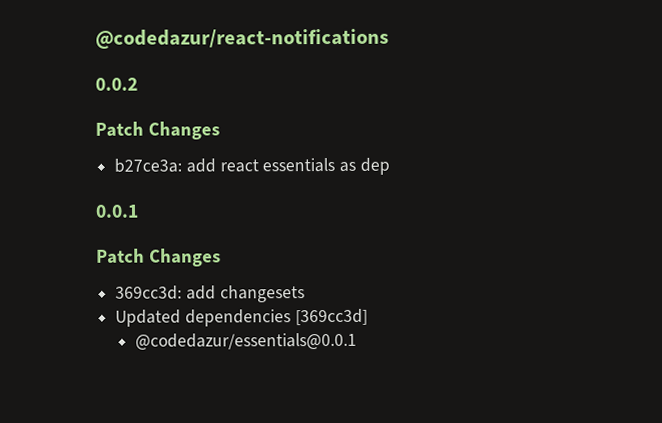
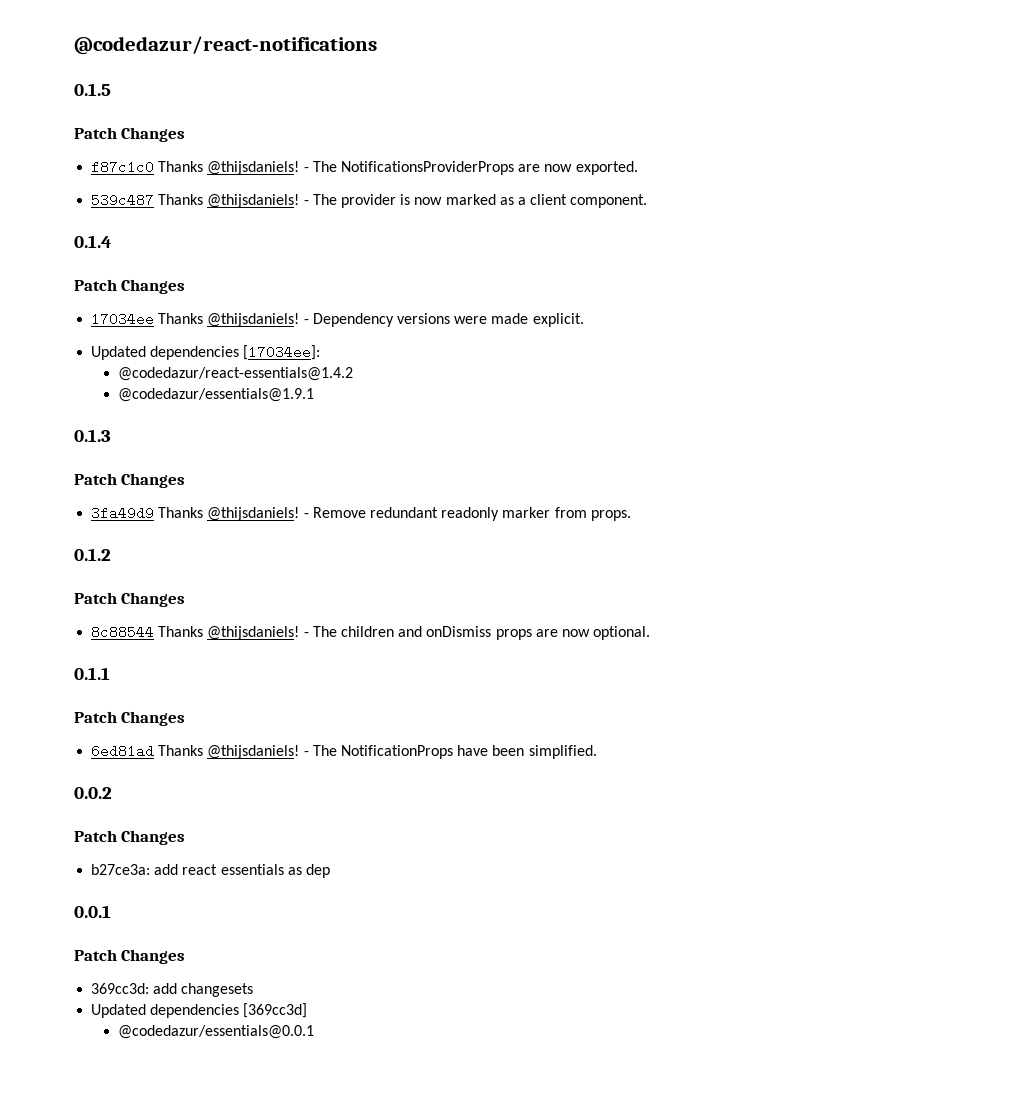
(389, 38) none -> [74,83,111,96] [74,127,186,142] [91,160,638,175] [91,193,648,208] [74,235,112,248] [74,279,186,294] [91,312,584,327] [91,345,321,360] [118,367,354,381] [118,388,315,402] [74,429,111,442] [74,473,186,488] [91,506,631,521] [74,548,111,561] [74,592,186,607] [91,625,651,640] [74,667,110,680] [74,711,186,726] [91,744,597,759] // 0.1.5 // Patch Changes // f87c1c0 Thanks @thijsdaniels! - The NotificationsProviderProps are now exported. // 539c487 Thanks @thijsdaniels! - The provider is now marked as a client component. // 0.1.4 // Patch Changes // 17034ee Thanks @thijsdaniels! - Dependency versions were made explicit. // Updated dependencies [17034ee]: // @codedazur/react-essentials@1.4.2 // @codedazur/essentials@1.9.1 // 0.1.3 // Patch Changes // 3fa49d9 Thanks @thijsdaniels! - Remove redundant readonly marker from props. // 0.1.2 // Patch Changes // 8c88544 Thanks @thijsdaniels! - The children and onDismiss props are now optional. // 0.1.1 // Patch Changes // 6ed81ad Thanks @thijsdaniels! - The NotificationProps have been simplified.

